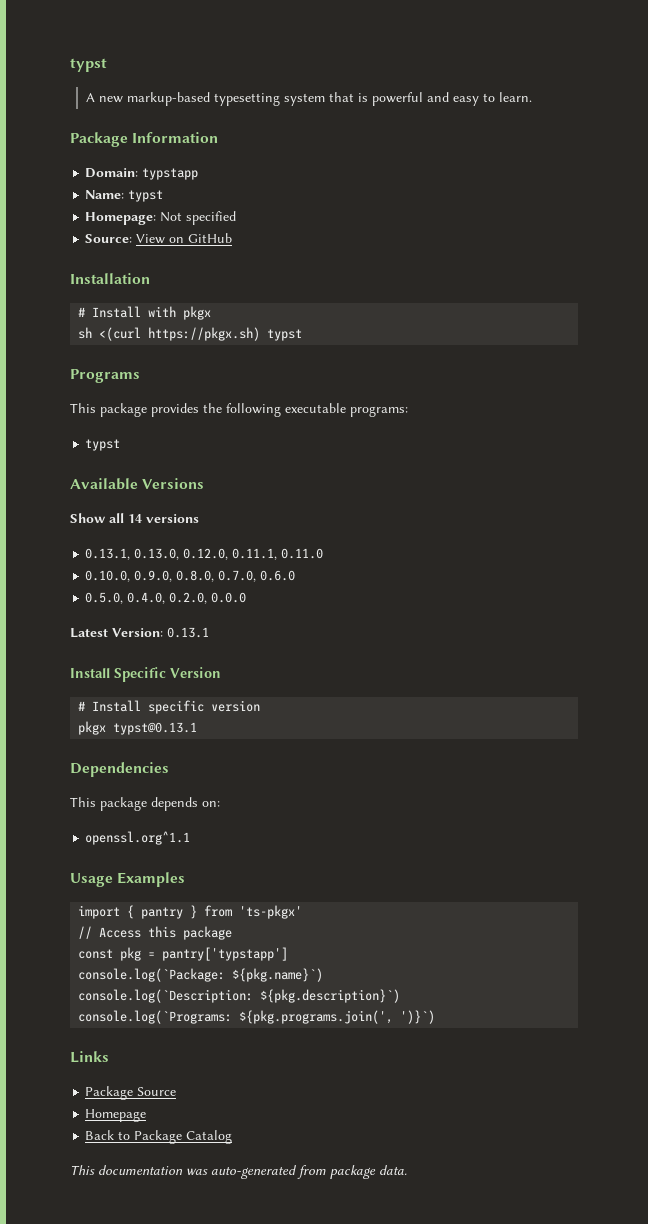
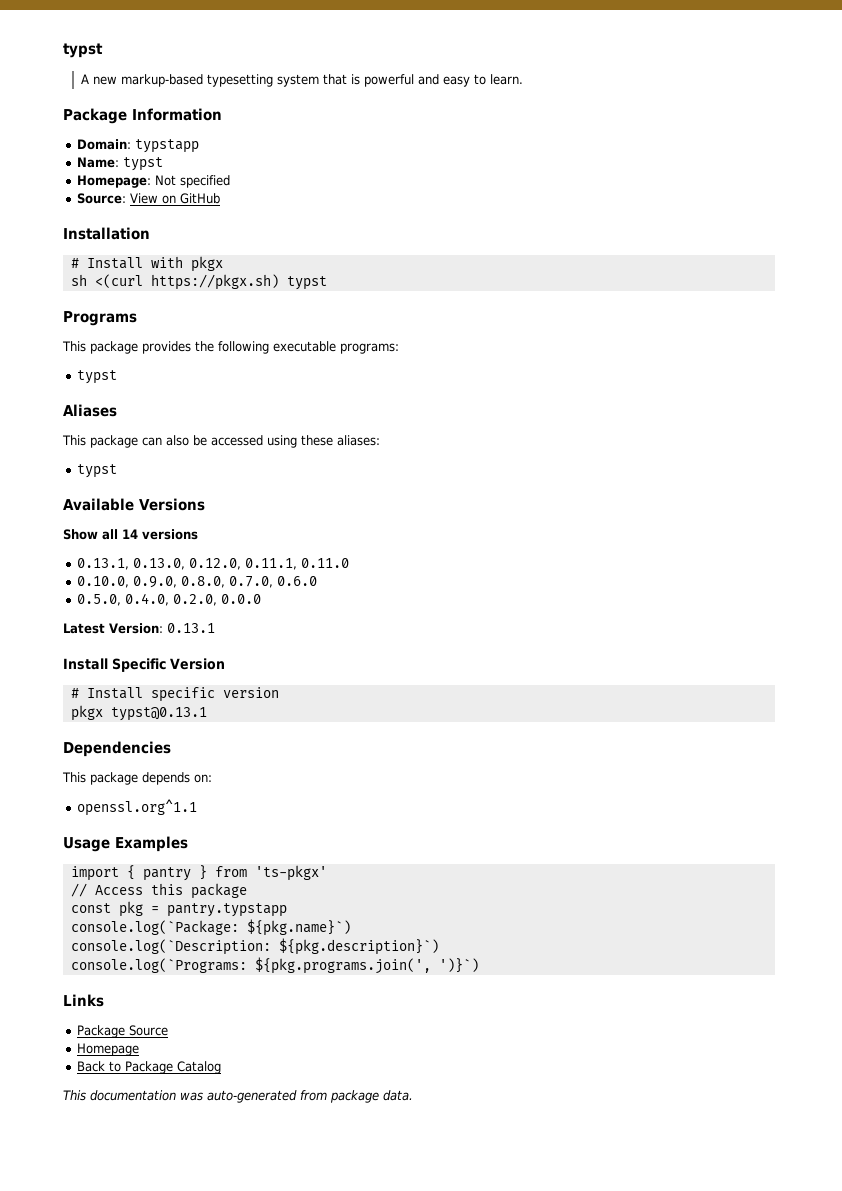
(121, 445) none -> [63,404,117,417] [62,435,380,448] [77,464,118,478] // Aliases // This package can also be accessed using these aliases: // typst
[162,947,289,961] pantry['typstapp'] -> [166,903,287,917] pantry.typstapp

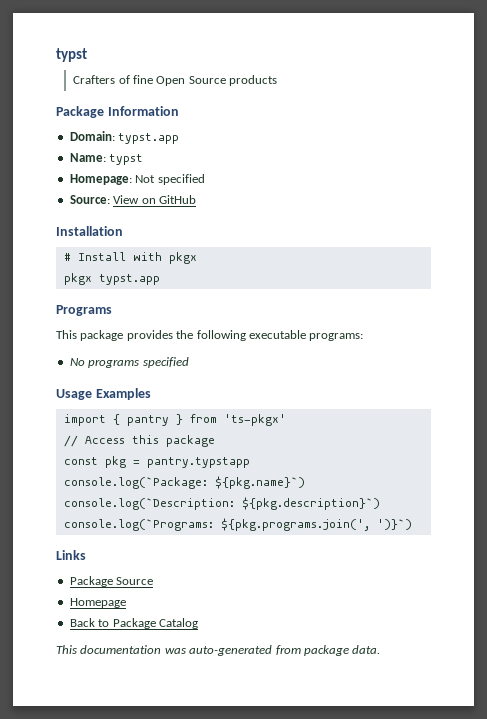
[63,43,103,58] [81,74,524,87] typst // A new markup-based typesetting system that is powerful and easy to learn. -> [56,48,87,62] [73,75,278,86] typst // Crafters of fine Open Source products
[135,139,200,153] typstapp -> [118,133,180,144] typst.app
[70,274,327,290] sh <(curl https://pkgx.sh) typst -> [63,273,160,285] pkgx typst.app
[77,370,118,384] [63,404,117,417] [62,435,380,448] [77,464,118,478] [63,498,205,511] [63,529,198,540] [77,558,350,570] [77,576,318,588] [77,593,262,606] [63,623,215,634] [63,658,225,672] [70,687,279,702] [70,705,207,721] [63,741,171,757] [62,772,212,785] [77,799,198,816] typst // Aliases // This package can also be accessed using these aliases: // typst // Available Versions // Show all 14 versions // 0.13.1, 0.13.0, 0.12.0, 0.11.1, 0.11.0 // 0.10.0, 0.9.0, 0.8.0, 0.7.0, 0.6.0 // 0.5.0, 0.4.0, 0.2.0, 0.0.0 // Latest Version: 0.13.1 // Install Specific Version // # Install specific version // pkgx typst@0.13.1 // Dependencies // This package depends on: // openssl.org^1.1 -> [69,357,189,368] No programs specified

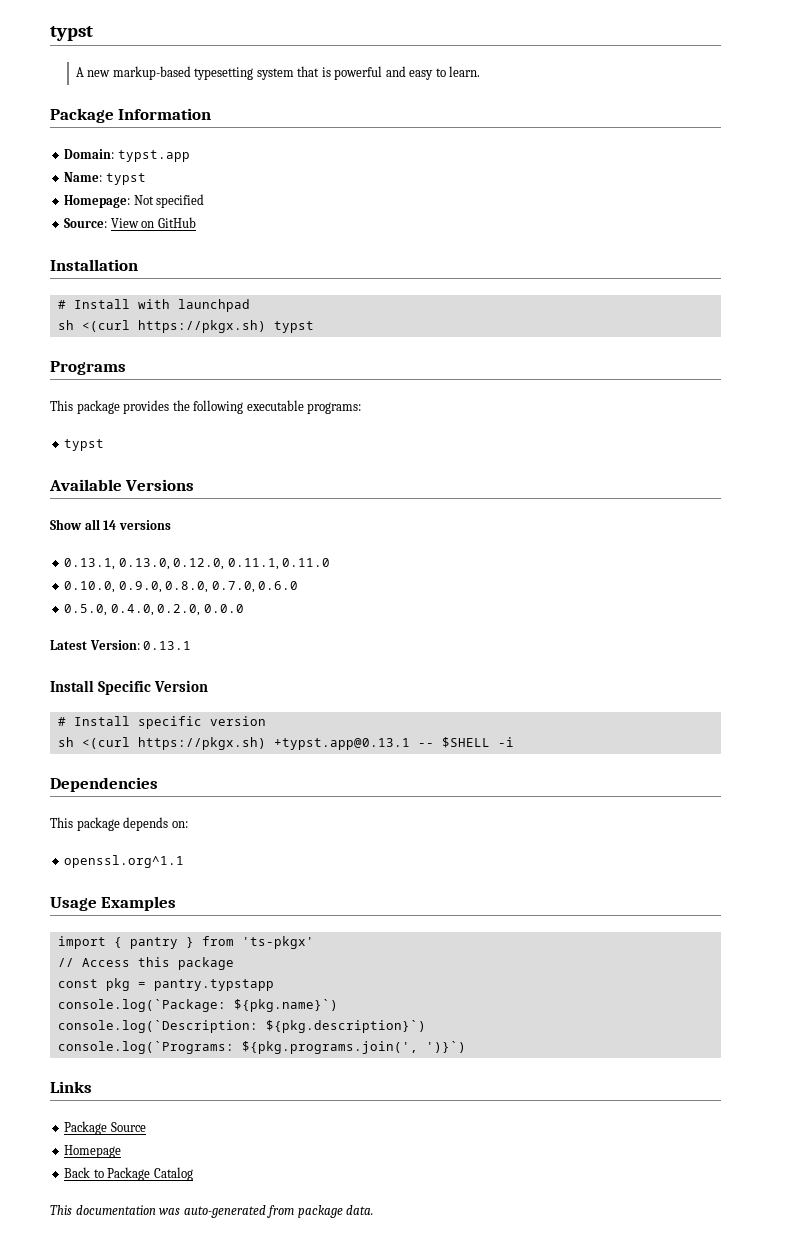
[56,48,87,62] [73,75,278,86] typst // Crafters of fine Open Source products -> [50,26,93,41] [75,66,481,80] typst // A new markup-based typesetting system that is powerful and easy to learn.
[168,252,197,264] [63,273,160,285] pkgx // pkgx typst.app -> [177,299,250,312] [57,320,314,333] launchpad // sh <(curl https://pkgx.sh) typst
[69,357,189,368] No programs specified -> [64,439,105,451] [49,479,195,491] [50,519,171,530] [64,558,331,570] [64,581,299,593] [64,604,244,616] [50,640,192,650] [50,680,208,695] [57,716,266,729] [57,737,514,750] [50,777,158,792] [50,817,188,831] [64,855,185,868] typst // Available Versions // Show all 14 versions // 0.13.1, 0.13.0, 0.12.0, 0.11.1, 0.11.0 // 0.10.0, 0.9.0, 0.8.0, 0.7.0, 0.6.0 // 0.5.0, 0.4.0, 0.2.0, 0.0.0 // Latest Version: 0.13.1 // Install Specific Version // # Install specific version // sh <(curl https://pkgx.sh) +typst.app@0.13.1 -- $SHELL -i // Dependencies // This package depends on: // openssl.org^1.1

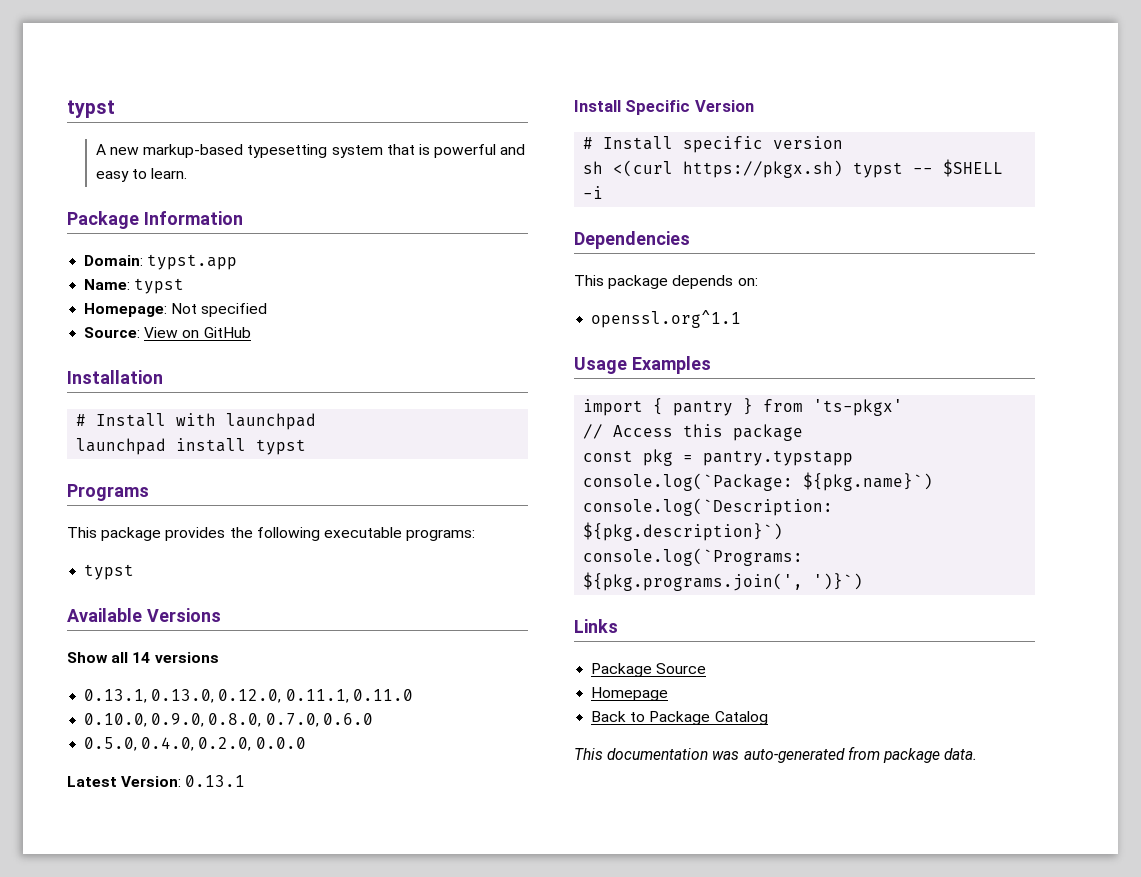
[57,320,266,333] sh <(curl https://pkgx.sh) -> [76,438,247,455] launchpad install
[273,738,410,750] +typst.app@0.13.1 -> [853,162,904,178] typst

